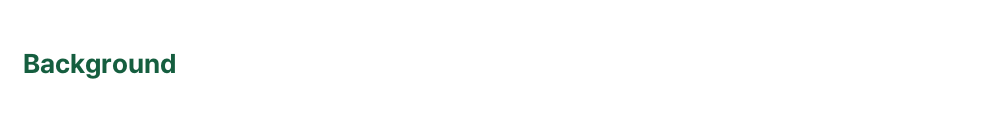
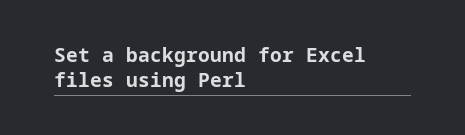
[23,53,177,79] Background -> [54,47,366,67] [54,72,246,92] Set a background for Excel files using Perl

